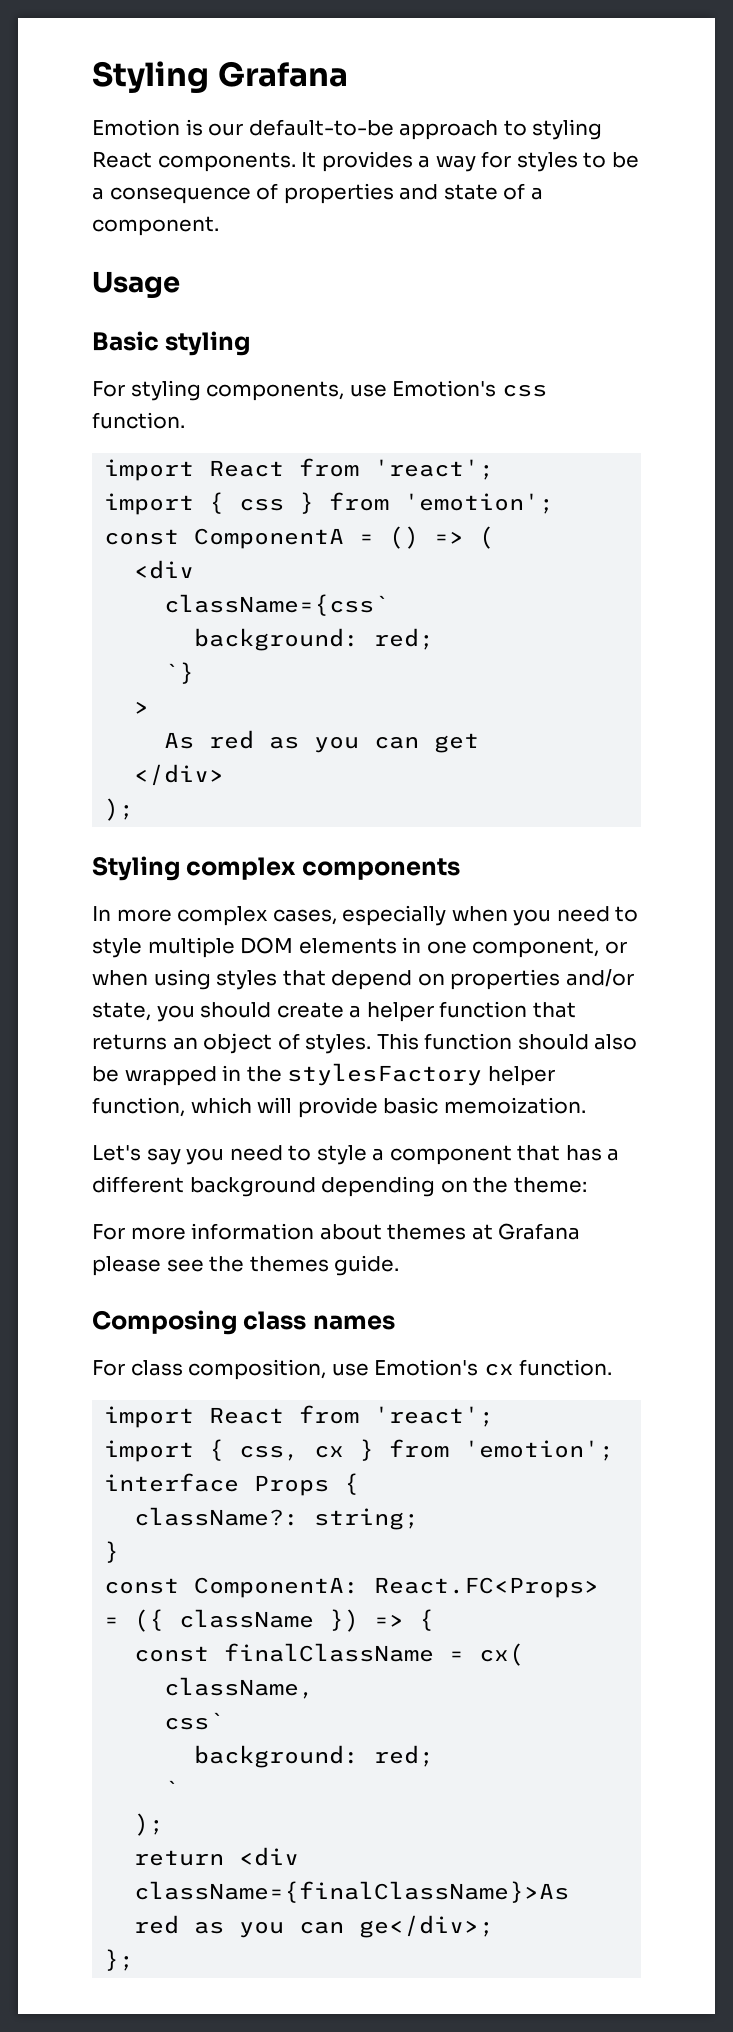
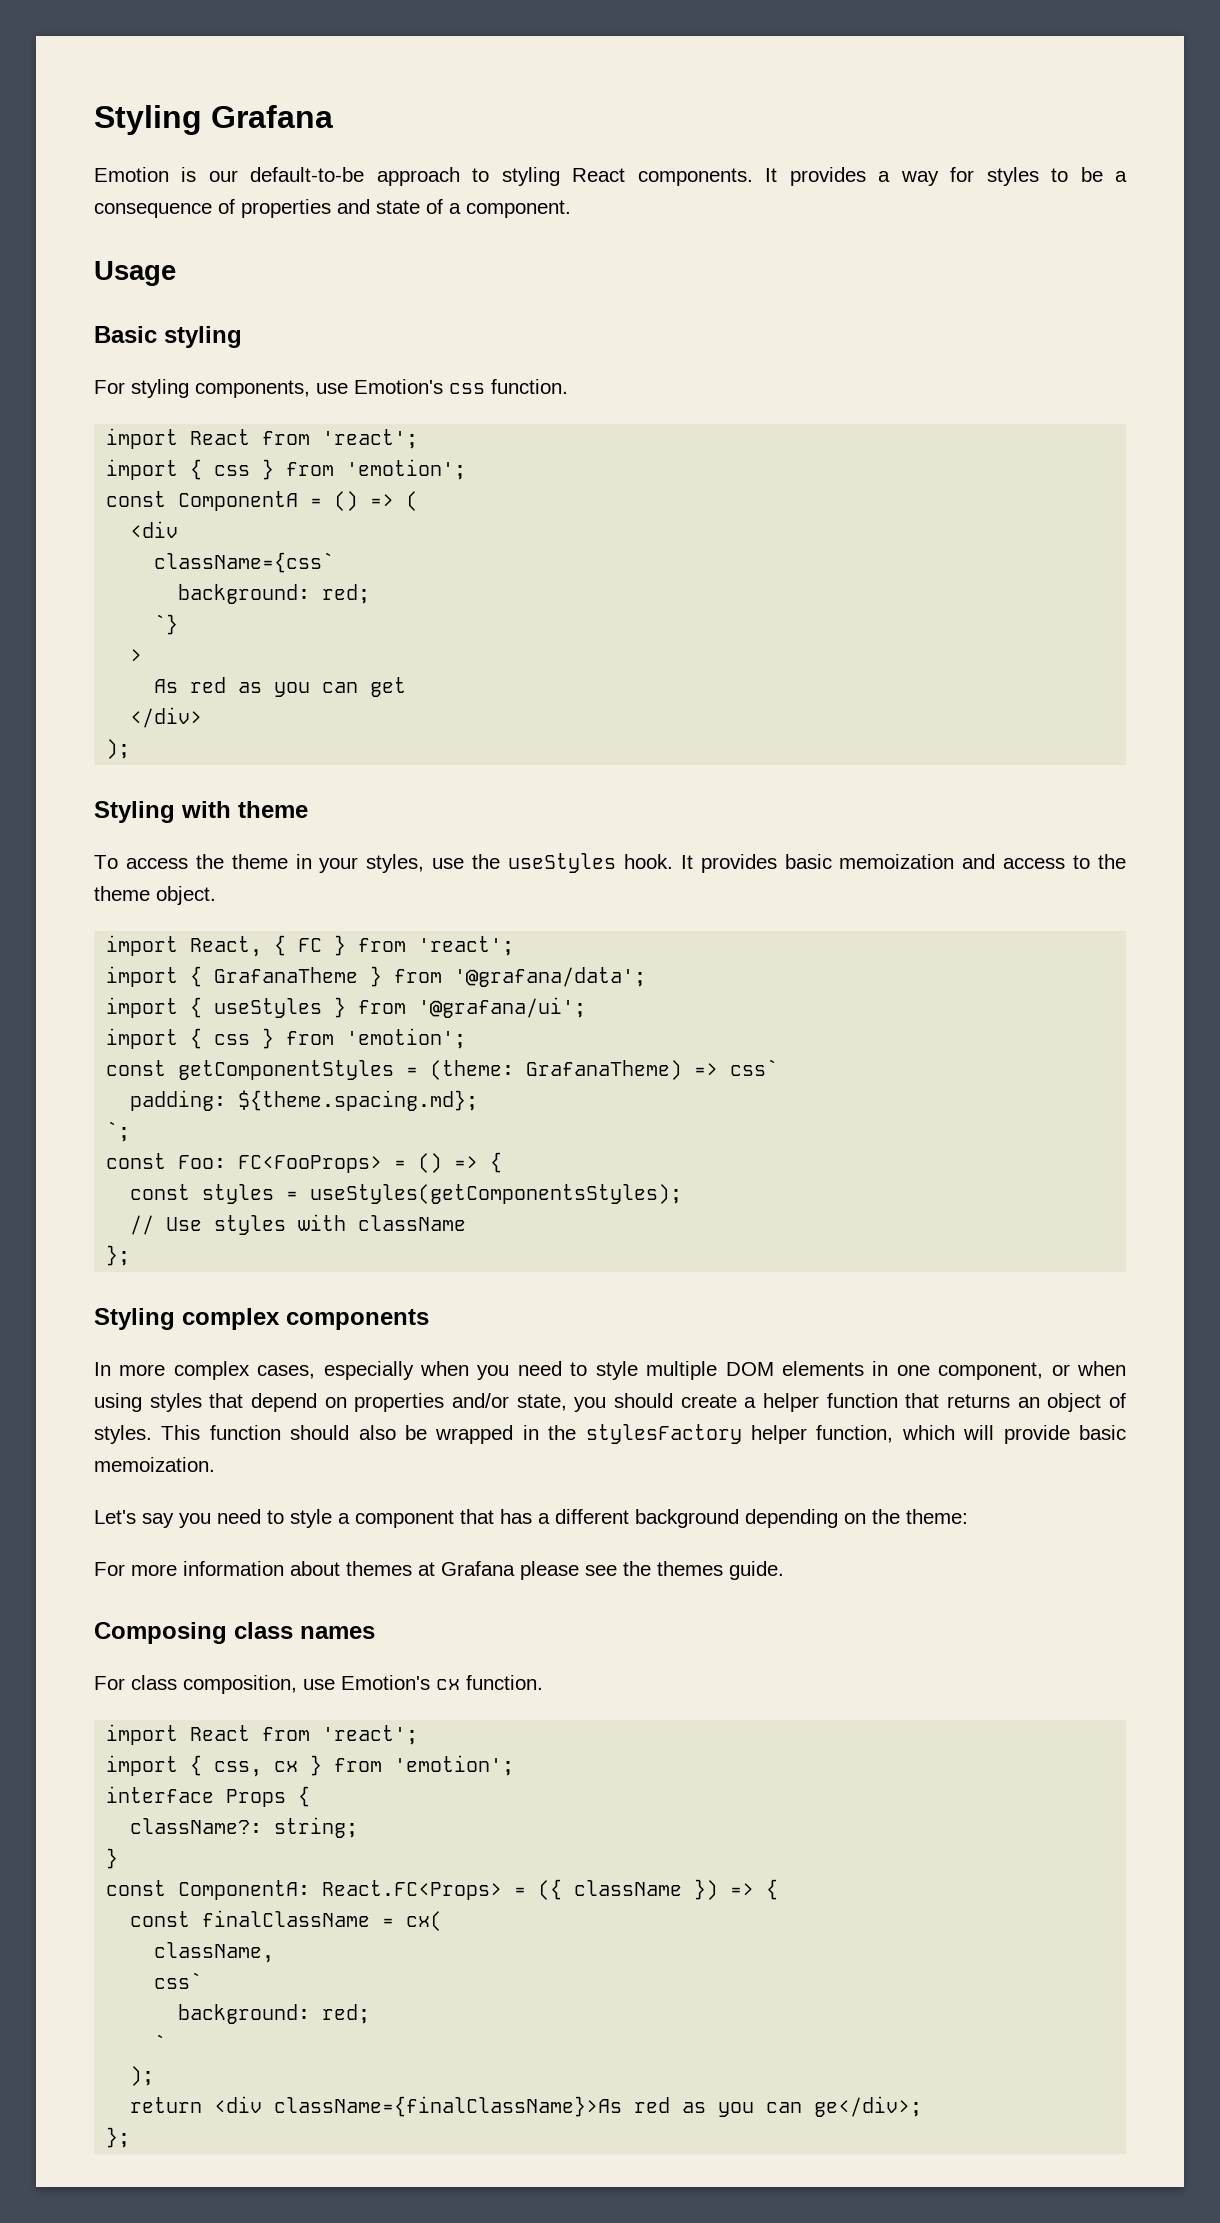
(135, 809) none -> [94,801,308,823] [94,853,1127,873] [94,886,216,905] [106,935,515,957] [106,966,647,987] [106,997,587,1018] [106,1028,467,1049] [106,1059,779,1080] [130,1090,479,1111] [106,1121,131,1142] [106,1152,503,1173] [130,1184,683,1204] [130,1214,467,1235] [106,1245,131,1266] // Styling with theme // To access the theme in your styles, use the useStyles hook. It provides basic memoization and access to the theme object. // import React, { FC } from 'react'; // import { GrafanaTheme } from '@grafana/data'; // import { useStyles } from '@grafana/ui'; // import { css } from 'emotion'; // const getComponentStyles = (theme: GrafanaTheme) => css` // padding: ${theme.spacing.md}; // `; // const Foo: FC<FooProps> = () => { // const styles = useStyles(getComponentsStyles); // // Use styles with className // };

